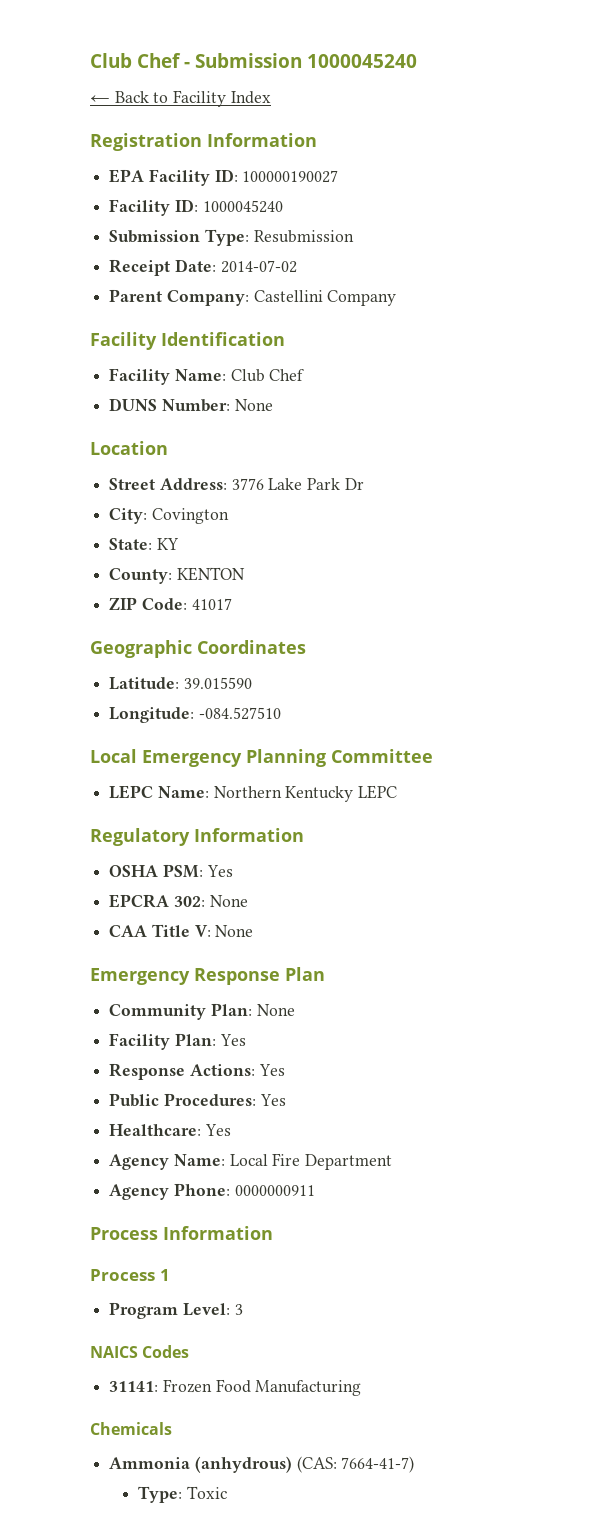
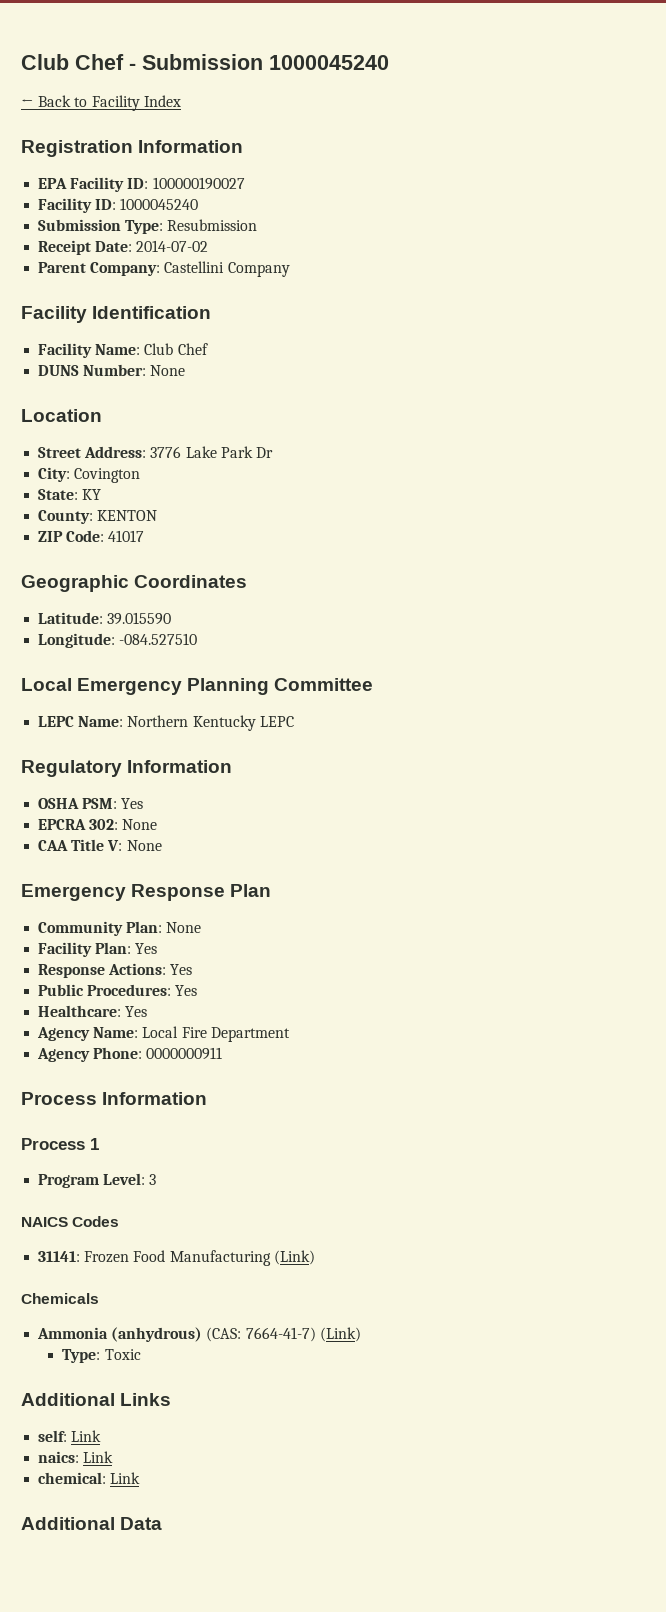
(362, 1388) none -> [273,1250,315,1265] (Link)
(415, 1464) none -> [319,1327,361,1342] (Link)
(227, 1492) none -> [21,1393,172,1406] [38,1430,102,1442] [38,1451,114,1463] [38,1472,141,1484] [21,1517,163,1530] // Additional Links // self: Link // naics: Link // chemical: Link // Additional Data

